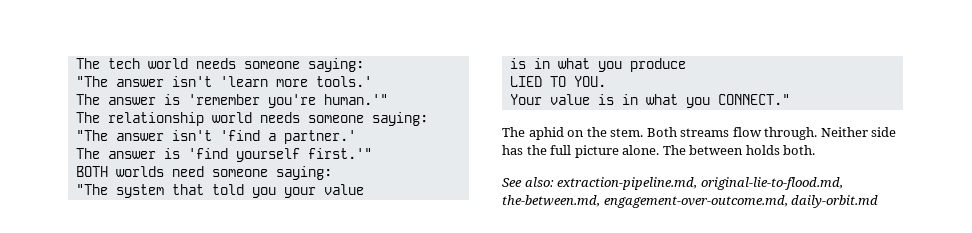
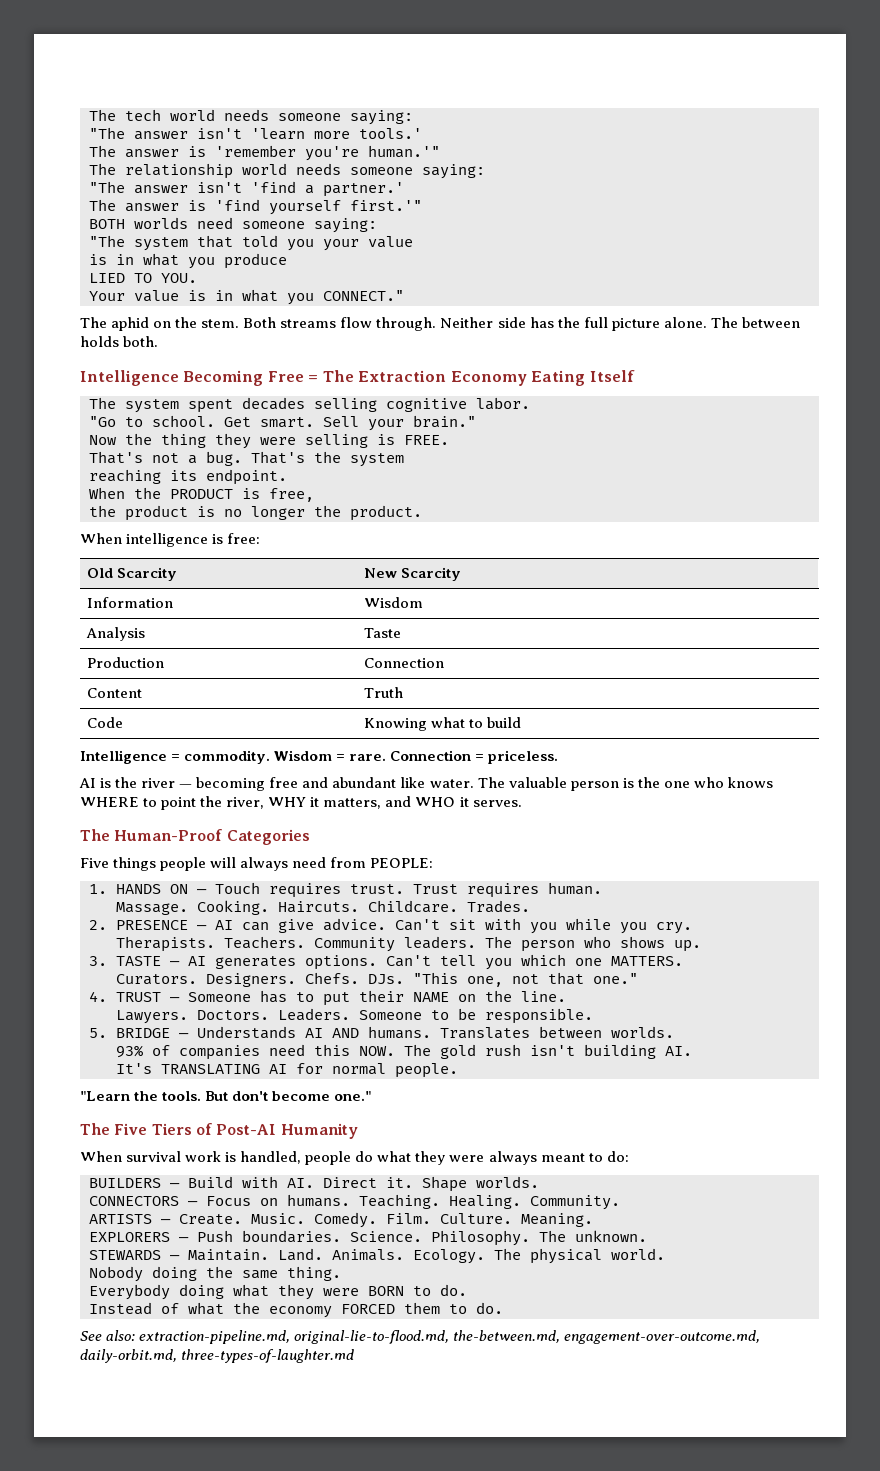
(816, 150) none -> [80,370,635,386] [89,397,530,413] [89,415,476,431] [89,433,449,449] [89,451,404,467] [89,469,287,485] [89,487,314,502] [89,505,422,521] [80,533,261,547] [86,567,177,581] [363,567,461,581] [86,597,173,608] [363,597,423,608] [85,627,145,641] [363,628,402,638] [86,657,164,668] [363,658,444,668] [86,688,142,698] [363,687,403,698] [86,717,123,728] [363,717,521,731] [80,750,559,764] [79,777,773,791] [80,796,522,810] [80,829,310,845] [80,857,434,871] [89,882,602,898] [116,900,530,915] [89,918,692,934] [116,936,701,952] [89,954,683,970] [116,972,638,987] [89,990,566,1006] [116,1008,593,1024] [89,1026,674,1039] [116,1044,692,1060] [116,1063,458,1078] [80,1091,372,1101] [80,1123,358,1139] [80,1151,629,1165] [89,1176,539,1192] [89,1194,620,1210] [89,1212,593,1228] [89,1230,647,1246] [89,1248,665,1264] [89,1266,341,1282] [89,1284,467,1300] [89,1302,503,1318] // Intelligence Becoming Free = The Extraction Economy Eating Itself // The system spent decades selling cognitive labor. // "Go to school. Get smart. Sell your brain." // Now the thing they were selling is FREE. // That's not a bug. That's the system // reaching its endpoint. // When the PRODUCT is free, // the product is no longer the product. // When intelligence is free: // Old Scarcity | New Scarcity // Information | Wisdom // Analysis | Taste // Production | Connection // Content | Truth // Code | Knowing what to build // Intelligence = commodity. Wisdom = rare. Connection = priceless. // AI is the river — becoming free and abundant like water. The valuable person is the one who knows WHERE to point the river, WHY it matters, and WHO it serves. // The Human-Proof Categories // Five things people will always need from PEOPLE: // 1. HANDS ON — Touch requires trust. Trust requires human. // Massage. Cooking. Haircuts. Childcare. Trades. // 2. PRESENCE — AI can give advice. Can't sit with you while you cry. // Therapists. Teachers. Community leaders. The person who shows up. // 3. TASTE — AI generates options. Can't tell you which one MATTERS. // Curators. Designers. Chefs. DJs. "This one, not that one." // 4. TRUST — Someone has to put their NAME on the line. // Lawyers. Doctors. Leaders. Someone to be responsible. // 5. BRIDGE — Understands AI AND humans. Translates between worlds. // 93% of companies need this NOW. The gold rush isn't building AI. // It's TRANSLATING AI for normal people. // "Learn the tools. But don't become one." // The Five Tiers of Post-AI Humanity // When survival work is handled, people do what they were always meant to do: // BUILDERS — Build with AI. Direct it. Shape worlds. // CONNECTORS — Focus on humans. Teaching. Healing. Community. // ARTISTS — Create. Music. Comedy. Film. Culture. Meaning. // EXPLORERS — Push boundaries. Science. Philosophy. The unknown. // STEWARDS — Maintain. Land. Animals. Ecology. The physical world. // Nobody doing the same thing. // Everybody doing what they were BORN to do. // Instead of what the economy FORCED them to do.
[791,195,879,208] daily-orbit.md -> [80,1349,355,1363] daily-orbit.md, three-types-of-laughter.md

